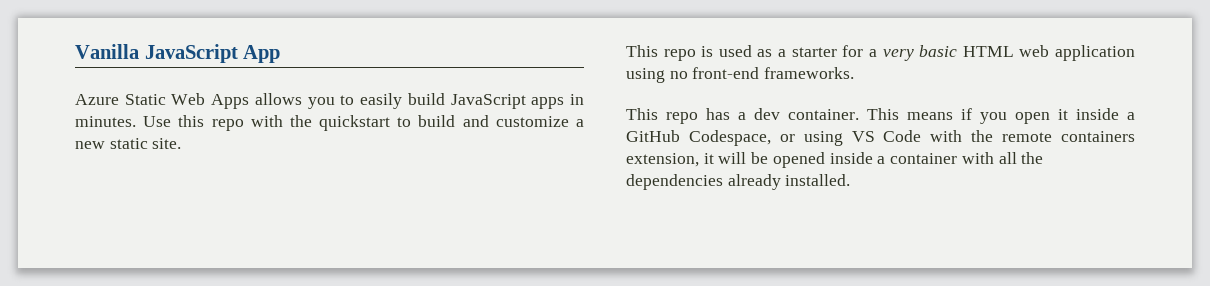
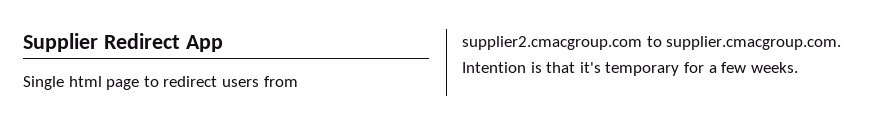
[75,44,238,63] Vanilla JavaScript -> [23,33,180,52] Supplier Redirect
[75,93,585,109] [75,115,584,131] [75,138,182,149] [626,45,1135,61] [626,67,855,83] [626,108,1135,124] [626,130,1135,146] [626,152,1044,168] [626,174,851,190] Azure Static Web Apps allows you to easily build JavaScript apps in minutes. Use this repo with the quickstart to build and customize a new static site. // This repo is used as a starter for a very basic HTML web application using no front-end frameworks. // This repo has a dev container. This means if you open it inside a GitHub Codespace, or using VS Code with the remote containers extension, it will be opened inside a container with all the dependencies already installed. -> [23,76,298,90] [462,36,842,50] [462,62,798,76] Single html page to redirect users from supplier2.cmacgroup.com to supplier.cmacgroup.com. Intention is that it's temporary for a few weeks.

